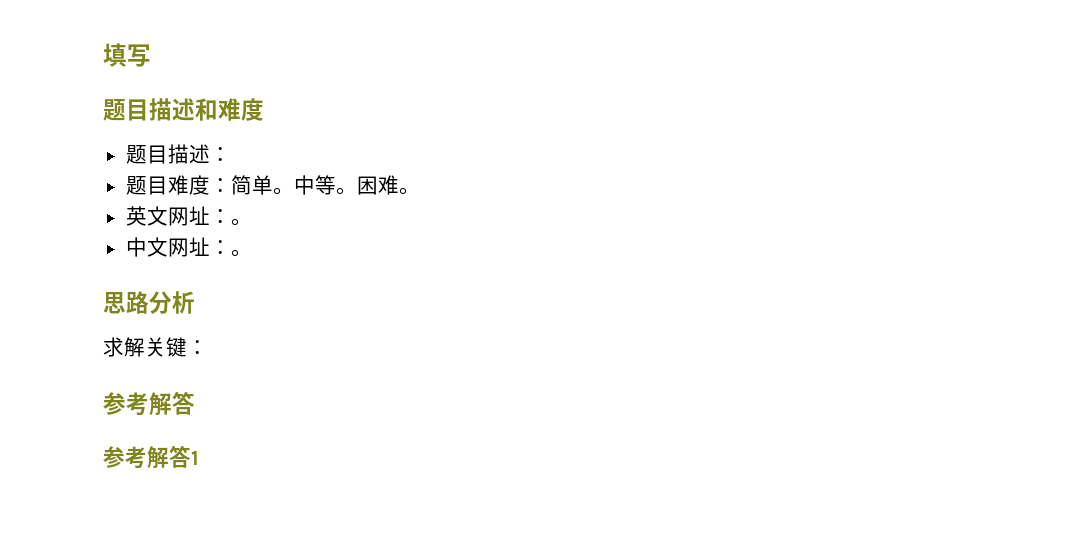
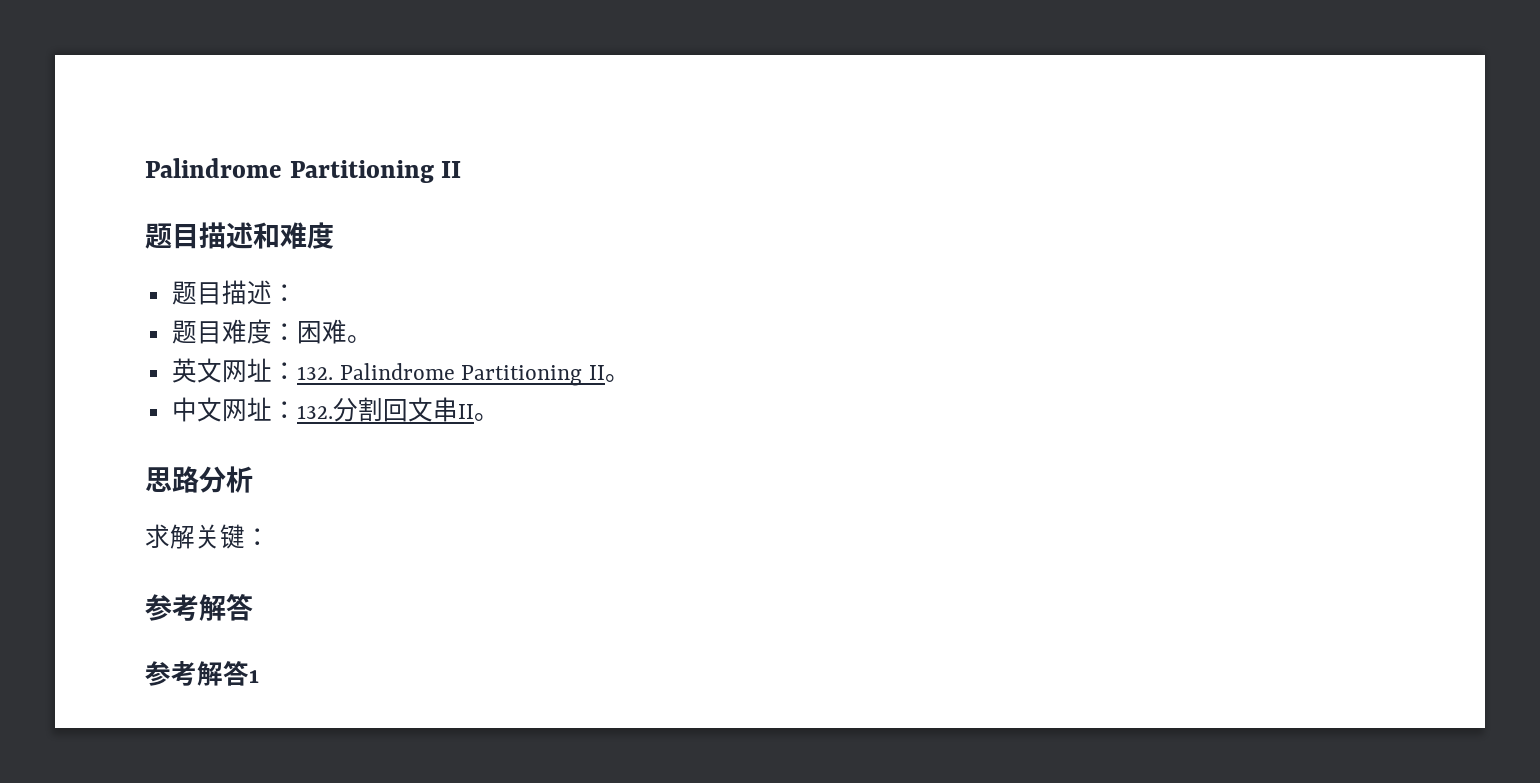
[103,43,151,67] 填写 -> [145,158,462,183] Palindrome Partitioning II
[230,175,357,195] 简单。中等。 -> (297, 332) none
(231, 216) none -> [296,363,605,386] 132. Palindrome Partitioning II
(231, 247) none -> [296,397,474,422] 132.分割回文串II

